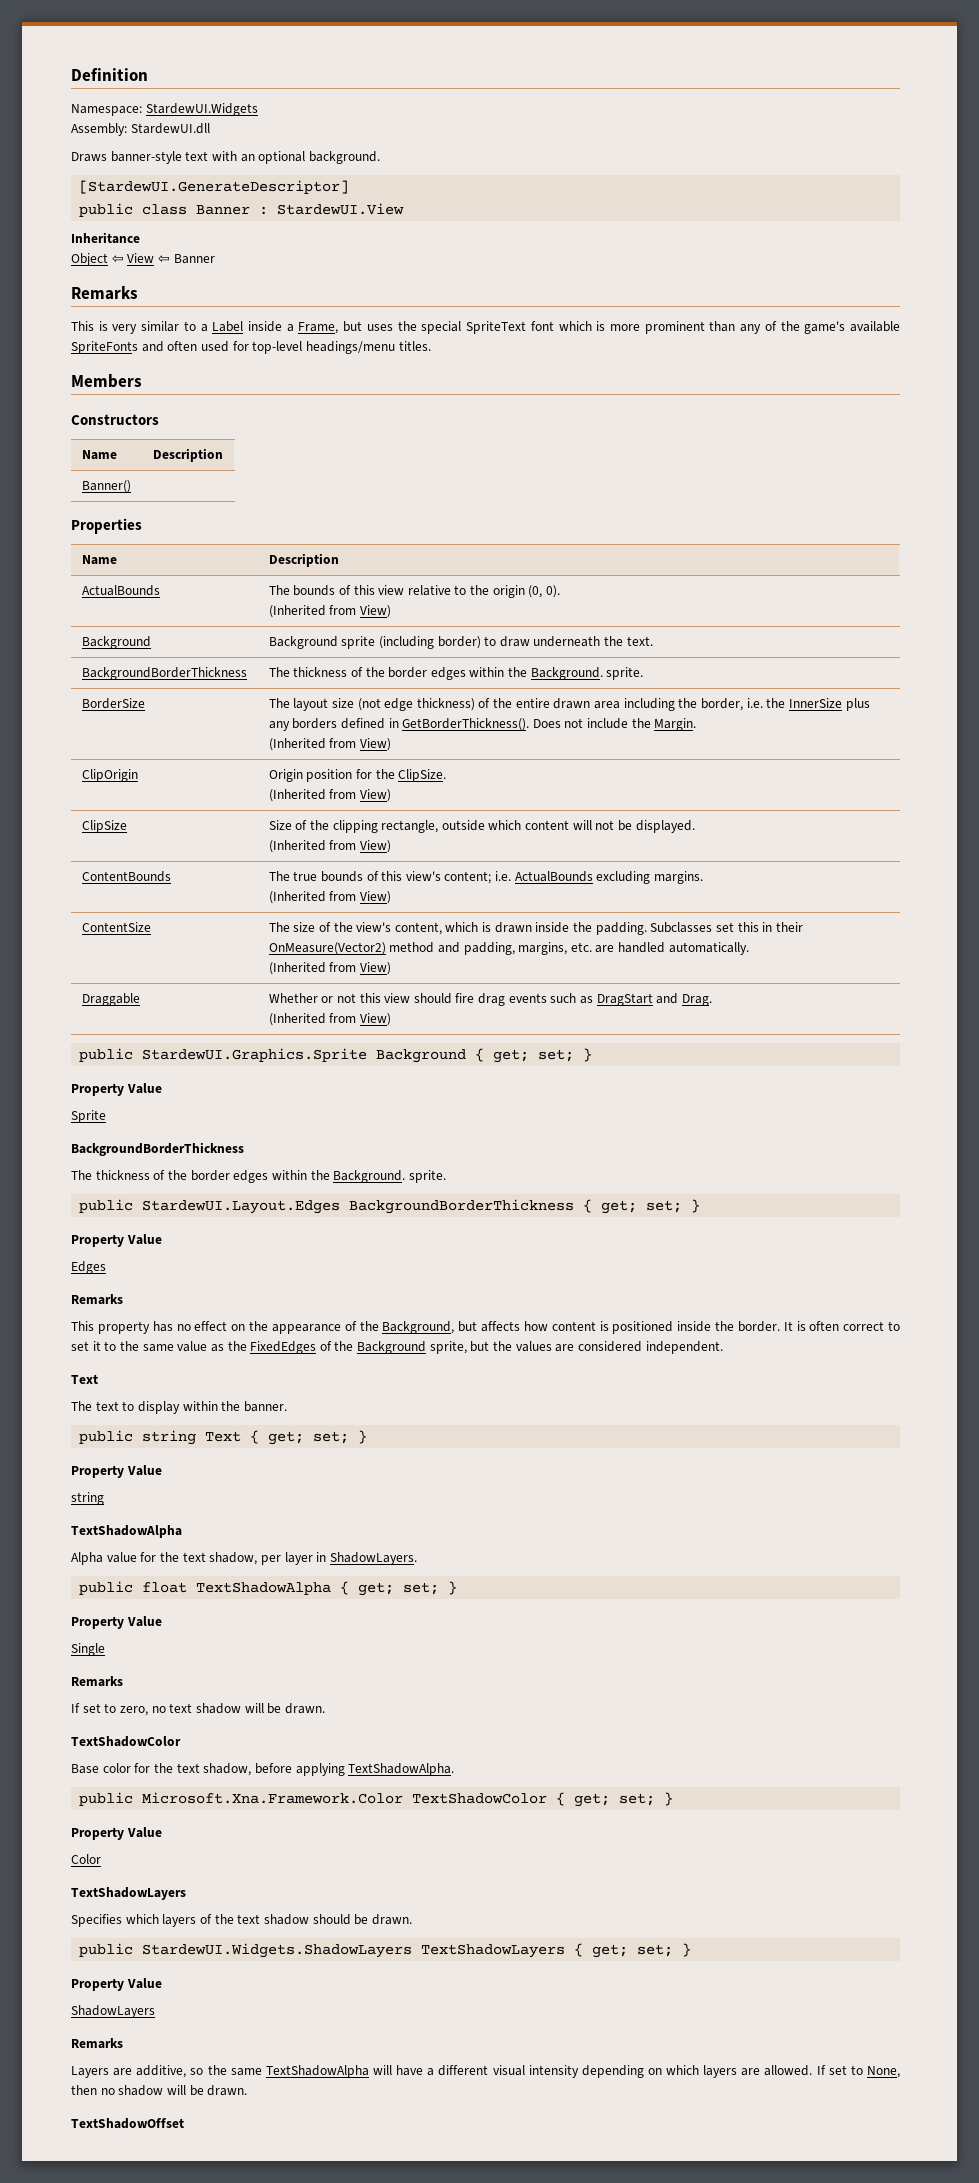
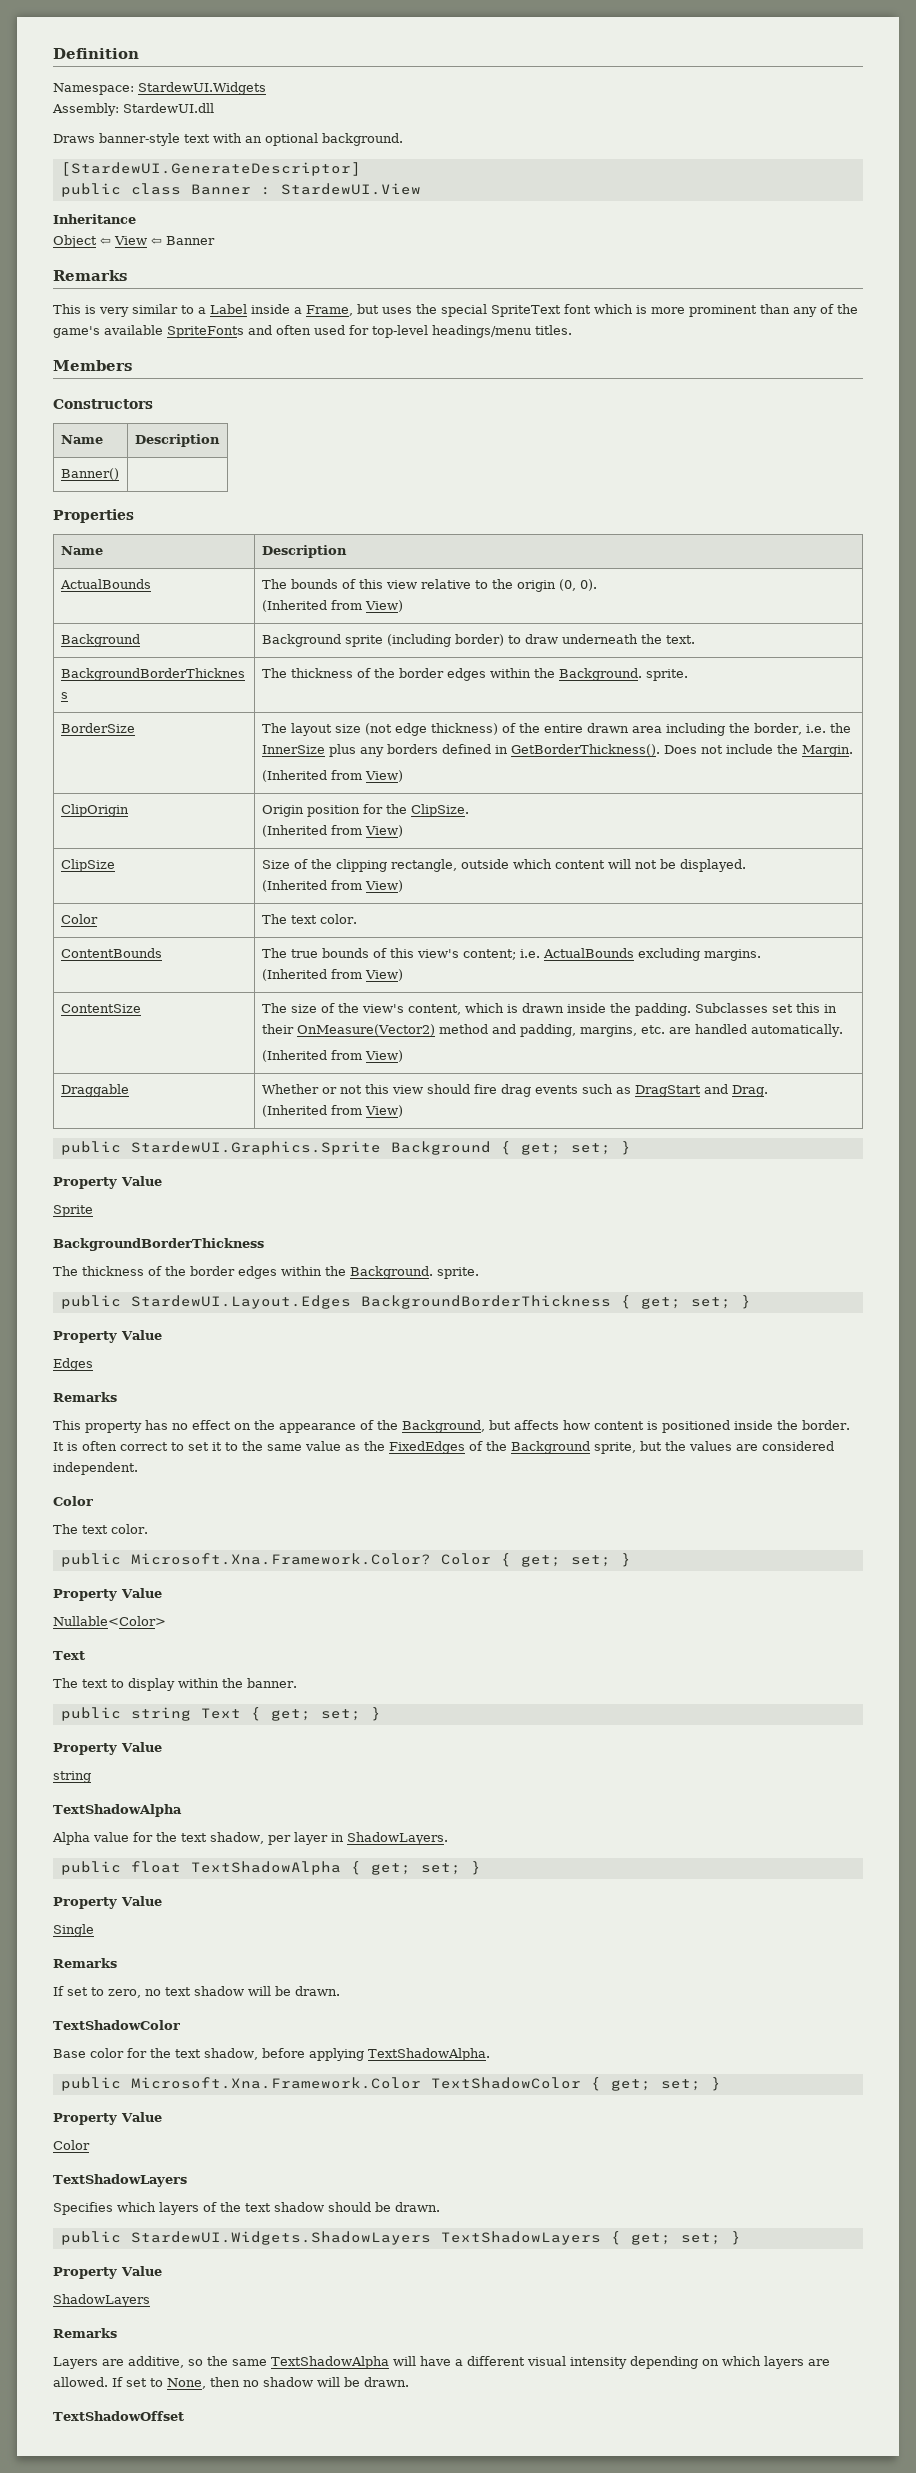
(391, 846) none -> [60,914,98,924] [261,914,357,924] // Color | The text color.
(723, 1347) none -> [53,1496,93,1506] [53,1524,148,1534] [60,1553,631,1567] [53,1588,162,1601] [53,1616,166,1626] // Color // The text color. // public Microsoft.Xna.Framework.Color? Color { get; set; } // Property Value // Nullable<Color>

